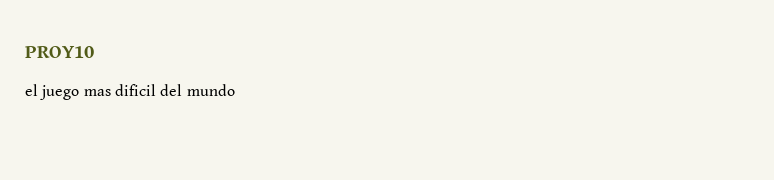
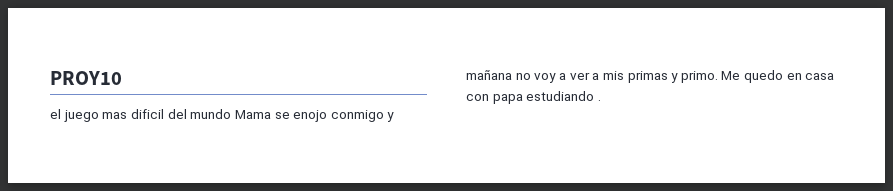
(235, 90) none -> [234,110,395,122] [466,70,835,83] [466,91,601,104] Mama se enojo conmigo y mañana no voy a ver a mis primas y primo. Me quedo en casa con papa estudiando .

